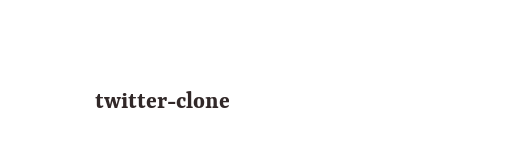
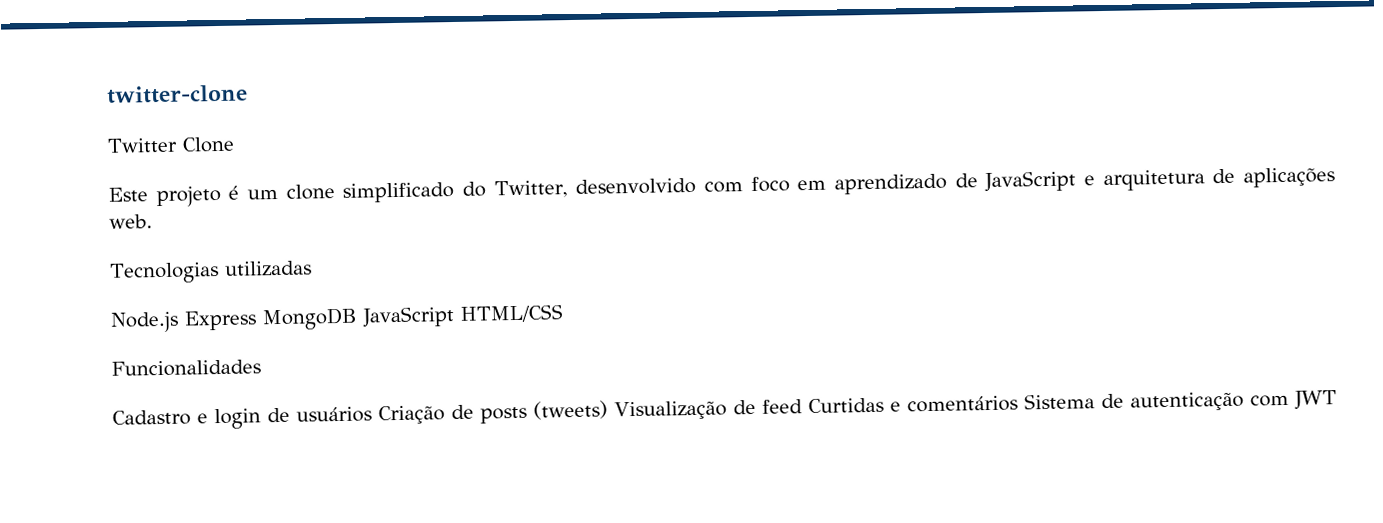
(230, 99) none -> [107,136,235,153] [108,167,1336,208] [109,214,153,229] [109,260,312,284] [110,304,563,333] [111,359,261,377] [112,390,1337,430] // Twitter Clone // Este projeto é um clone simplificado do Twitter, desenvolvido com foco em aprendizado de JavaScript e arquitetura de aplicações web. // Tecnologias utilizadas // Node.js Express MongoDB JavaScript HTML/CSS // Funcionalidades // Cadastro e login de usuários Criação de posts (tweets) Visualização de feed Curtidas e comentários Sistema de autenticação com JWT

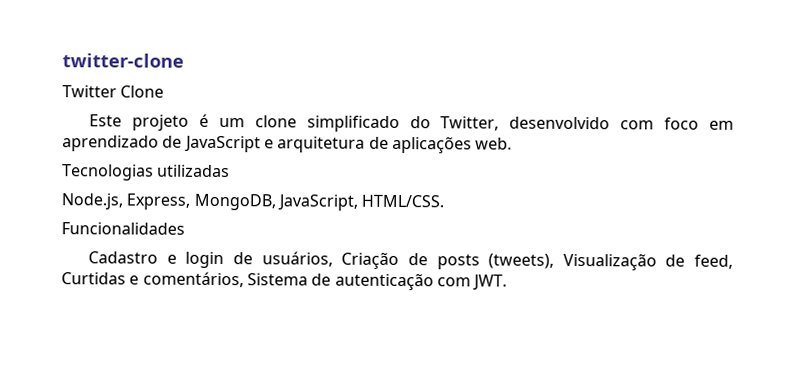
[110,304,563,333] Node.js Express MongoDB JavaScript HTML/CSS -> [61,193,445,211] Node.js, Express, MongoDB, JavaScript, HTML/CSS.
[296,406,372,423] usuários -> [261,251,333,267] usuários,
[533,400,608,420] (tweets) -> [488,253,555,269] (tweets),
[761,399,803,414] feed -> [694,254,734,269] feed,
[906,395,1018,413] comentários -> [142,271,244,288] comentários,
[1293,390,1337,410] JWT -> [472,274,508,291] JWT.

